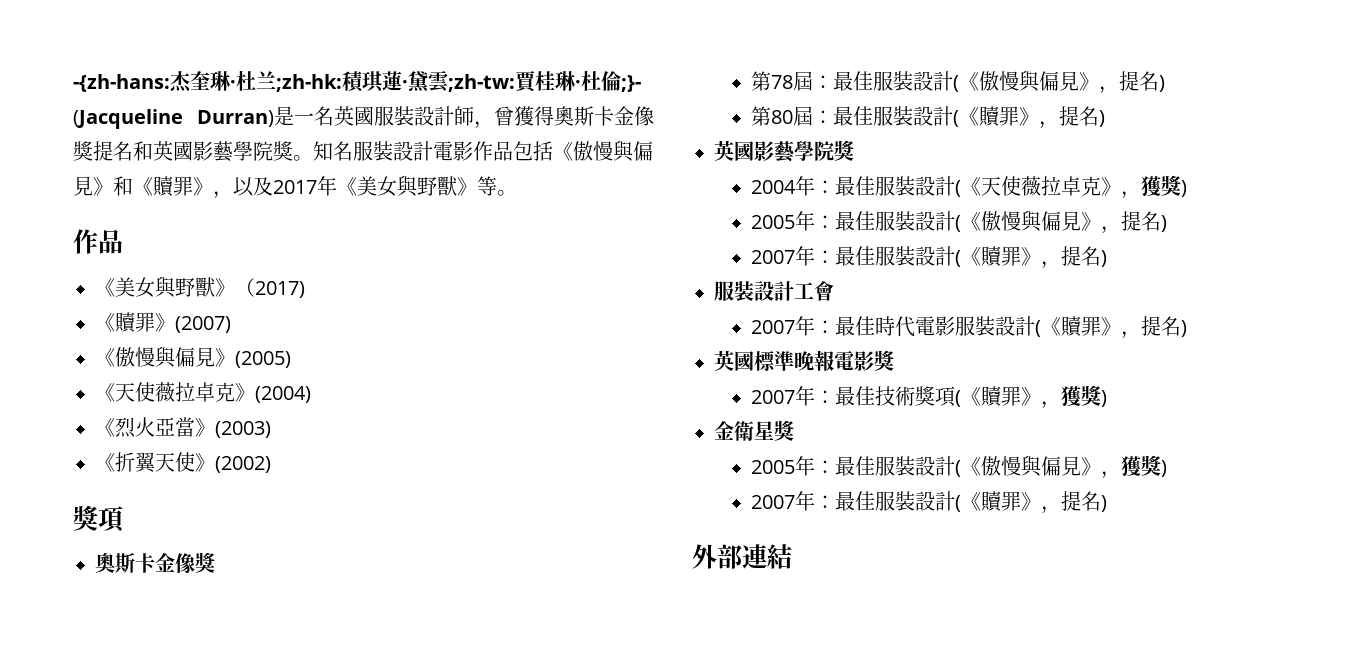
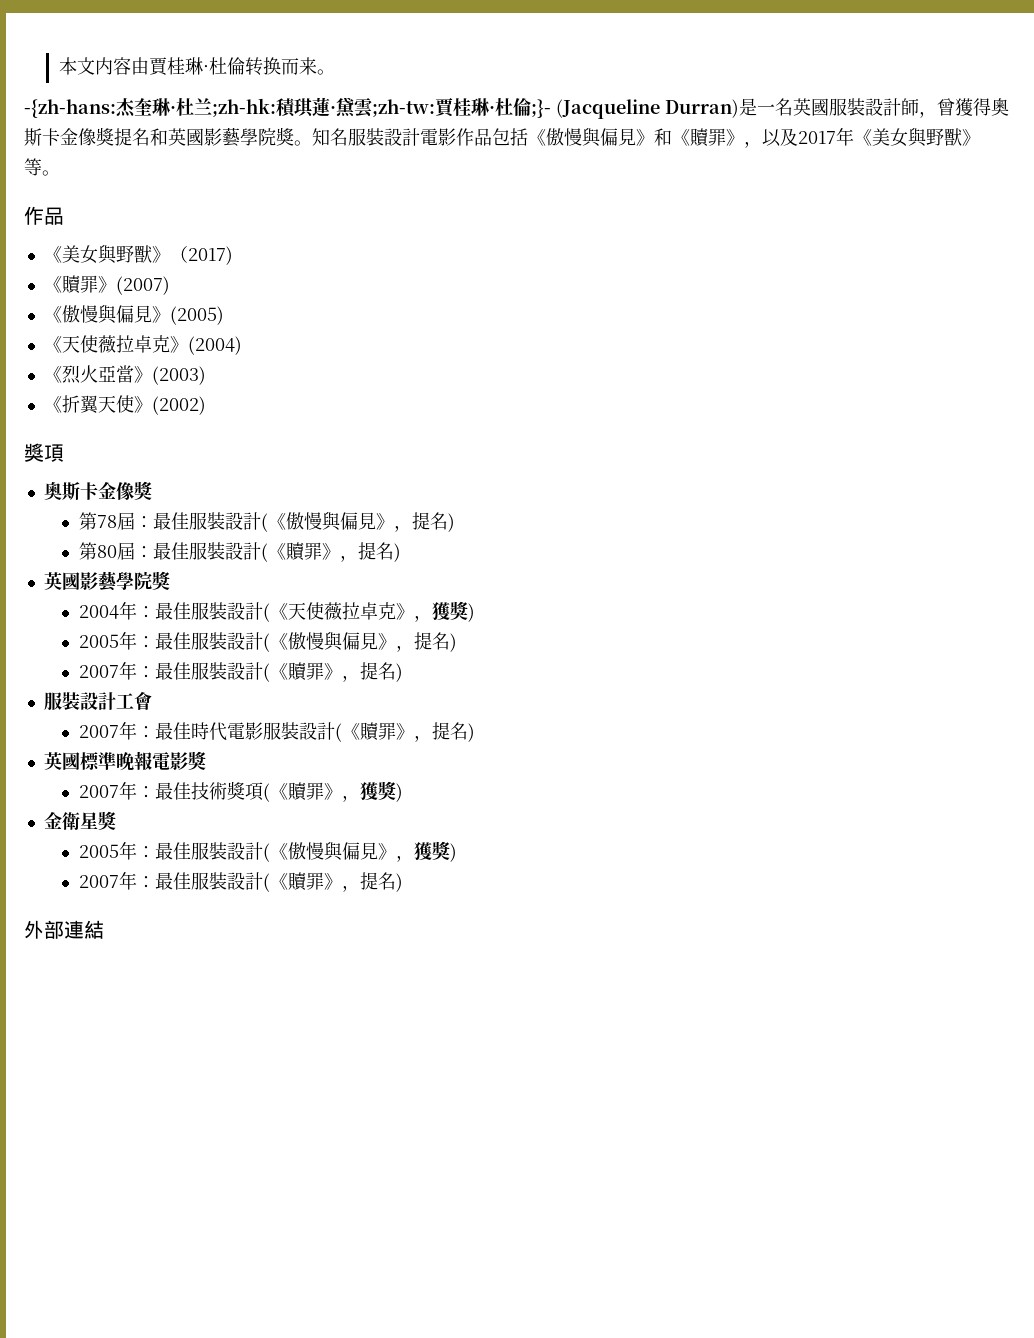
(73, 83) none -> [58,57,335,76] 本文内容由賈桂琳·杜倫转换而来。 //

